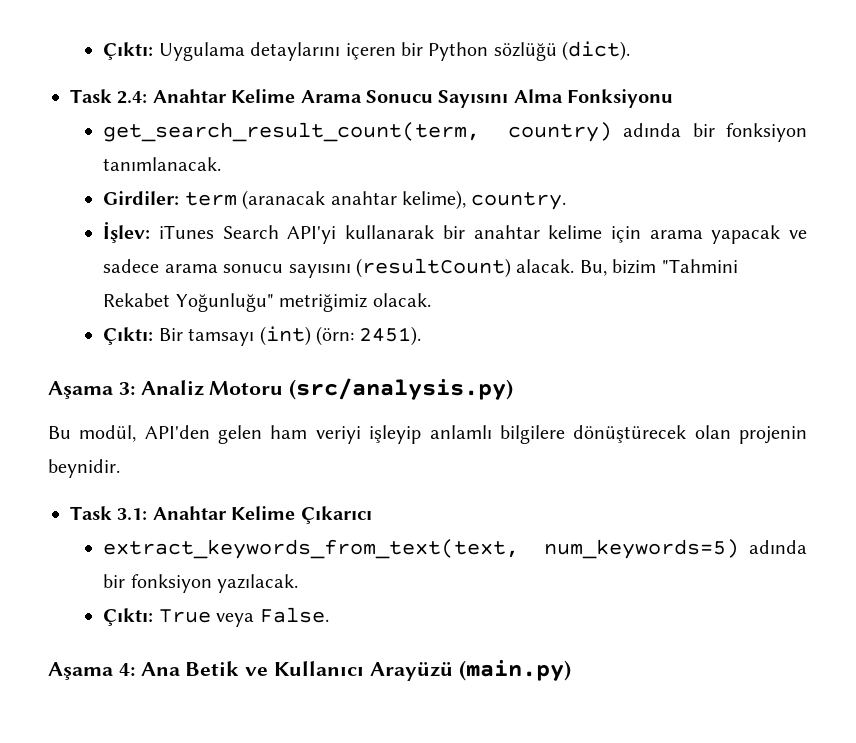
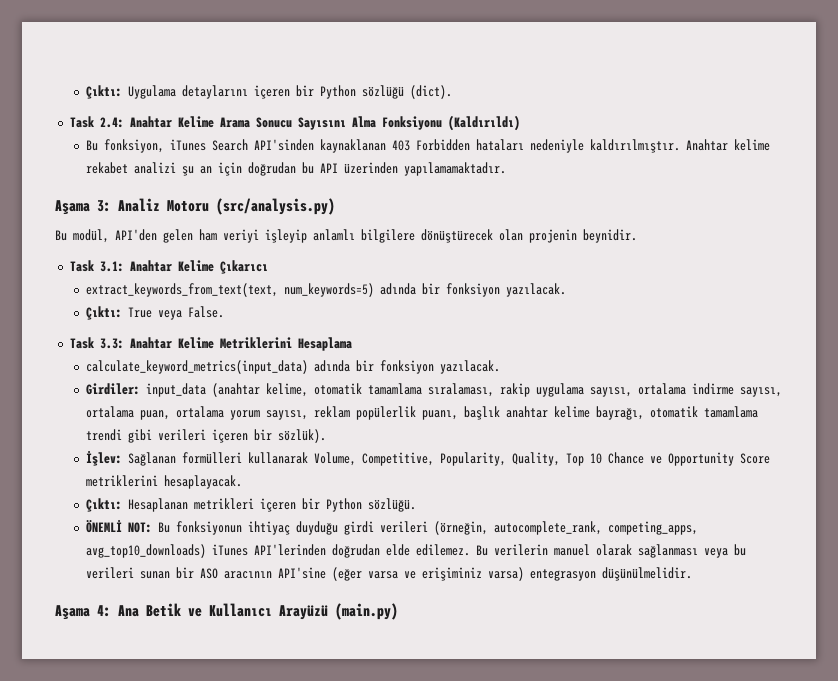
[103,122,807,142] [103,157,222,171] [103,190,567,210] [103,222,807,244] [103,258,738,278] [103,293,431,312] [103,326,422,346] // get_search_result_count(term, country) adında bir fonksiyon tanımlanacak. // Girdiler: term (aranacak anahtar kelime), country. // İşlev: iTunes Search API'yi kullanarak bir anahtar kelime için arama yapacak ve sadece arama sonucu sayısını (resultCount) alacak. Bu, bizim "Tahmini Rekabet Yoğunluğu" metriğimiz olacak. // Çıktı: Bir tamsayı (int) (örn: 2451). -> [447,115,520,131] [86,139,771,153] [86,162,507,176] (Kaldırıldı) // Bu fonksiyon, iTunes Search API'sinden kaynaklanan 403 Forbidden hataları nedeniyle kaldırılmıştır. Anahtar kelime rekabet analizi şu an için doğrudan bu API üzerinden yapılamamaktadır.
(329, 615) none -> [69,337,352,351] [86,360,501,374] [86,383,783,397] [86,406,759,420] [86,429,327,443] [86,450,771,466] [86,475,243,489] [86,498,417,512] [86,519,699,535] [86,544,747,558] [86,567,693,581] // Task 3.3: Anahtar Kelime Metriklerini Hesaplama // calculate_keyword_metrics(input_data) adında bir fonksiyon yazılacak. // Girdiler: input_data (anahtar kelime, otomatik tamamlama sıralaması, rakip uygulama sayısı, ortalama indirme sayısı, ortalama puan, ortalama yorum sayısı, reklam popülerlik puanı, başlık anahtar kelime bayrağı, otomatik tamamlama trendi gibi verileri içeren bir sözlük). // İşlev: Sağlanan formülleri kullanarak Volume, Competitive, Popularity, Quality, Top 10 Chance ve Opportunity Score metriklerini hesaplayacak. // Çıktı: Hesaplanan metrikleri içeren bir Python sözlüğü. // ÖNEMLİ NOT: Bu fonksiyonun ihtiyaç duyduğu girdi verileri (örneğin, autocomplete_rank, competing_apps, avg_top10_downloads) iTunes API'lerinden doğrudan elde edilemez. Bu verilerin manuel olarak sağlanması veya bu verileri sunan bir ASO aracının API'sine (eğer varsa ve erişiminiz varsa) entegrasyon düşünülmelidir.

